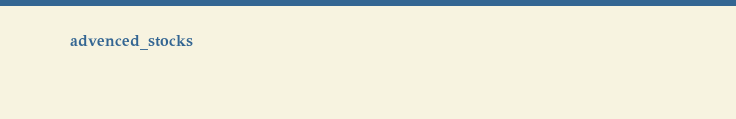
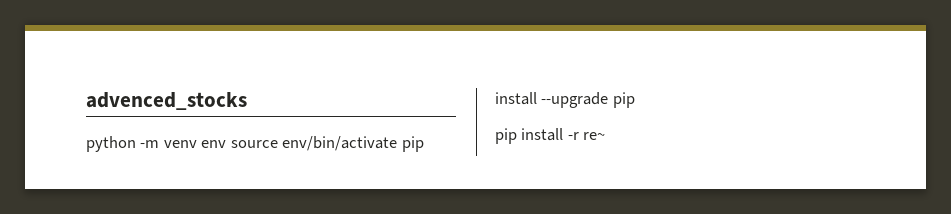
(193, 42) none -> [86,136,424,152] [495,92,635,108] [495,128,606,144] // python -m venv env source env/bin/activate pip install --upgrade pip // pip install -r re~

